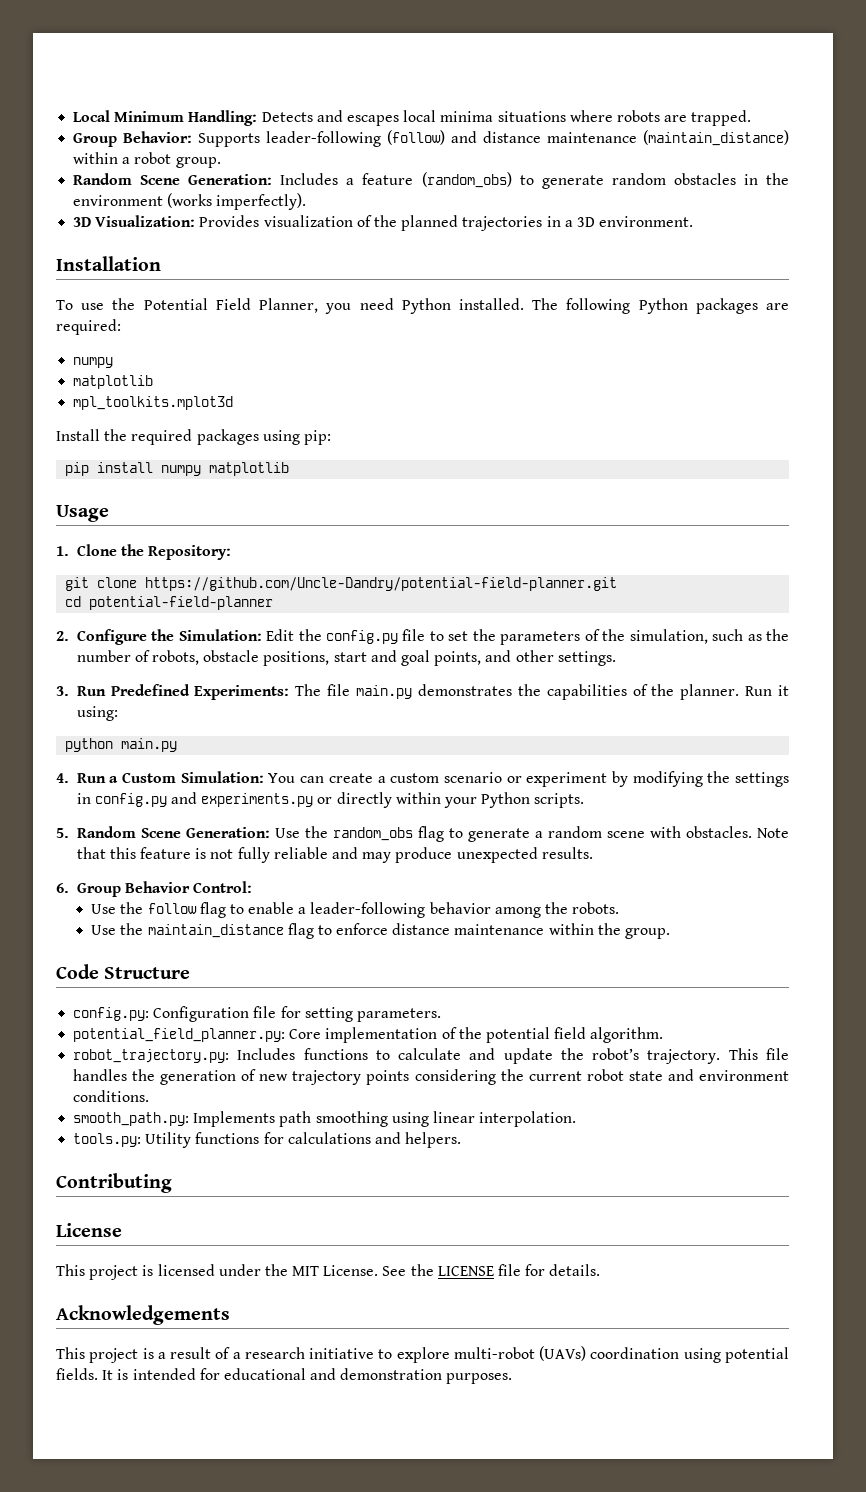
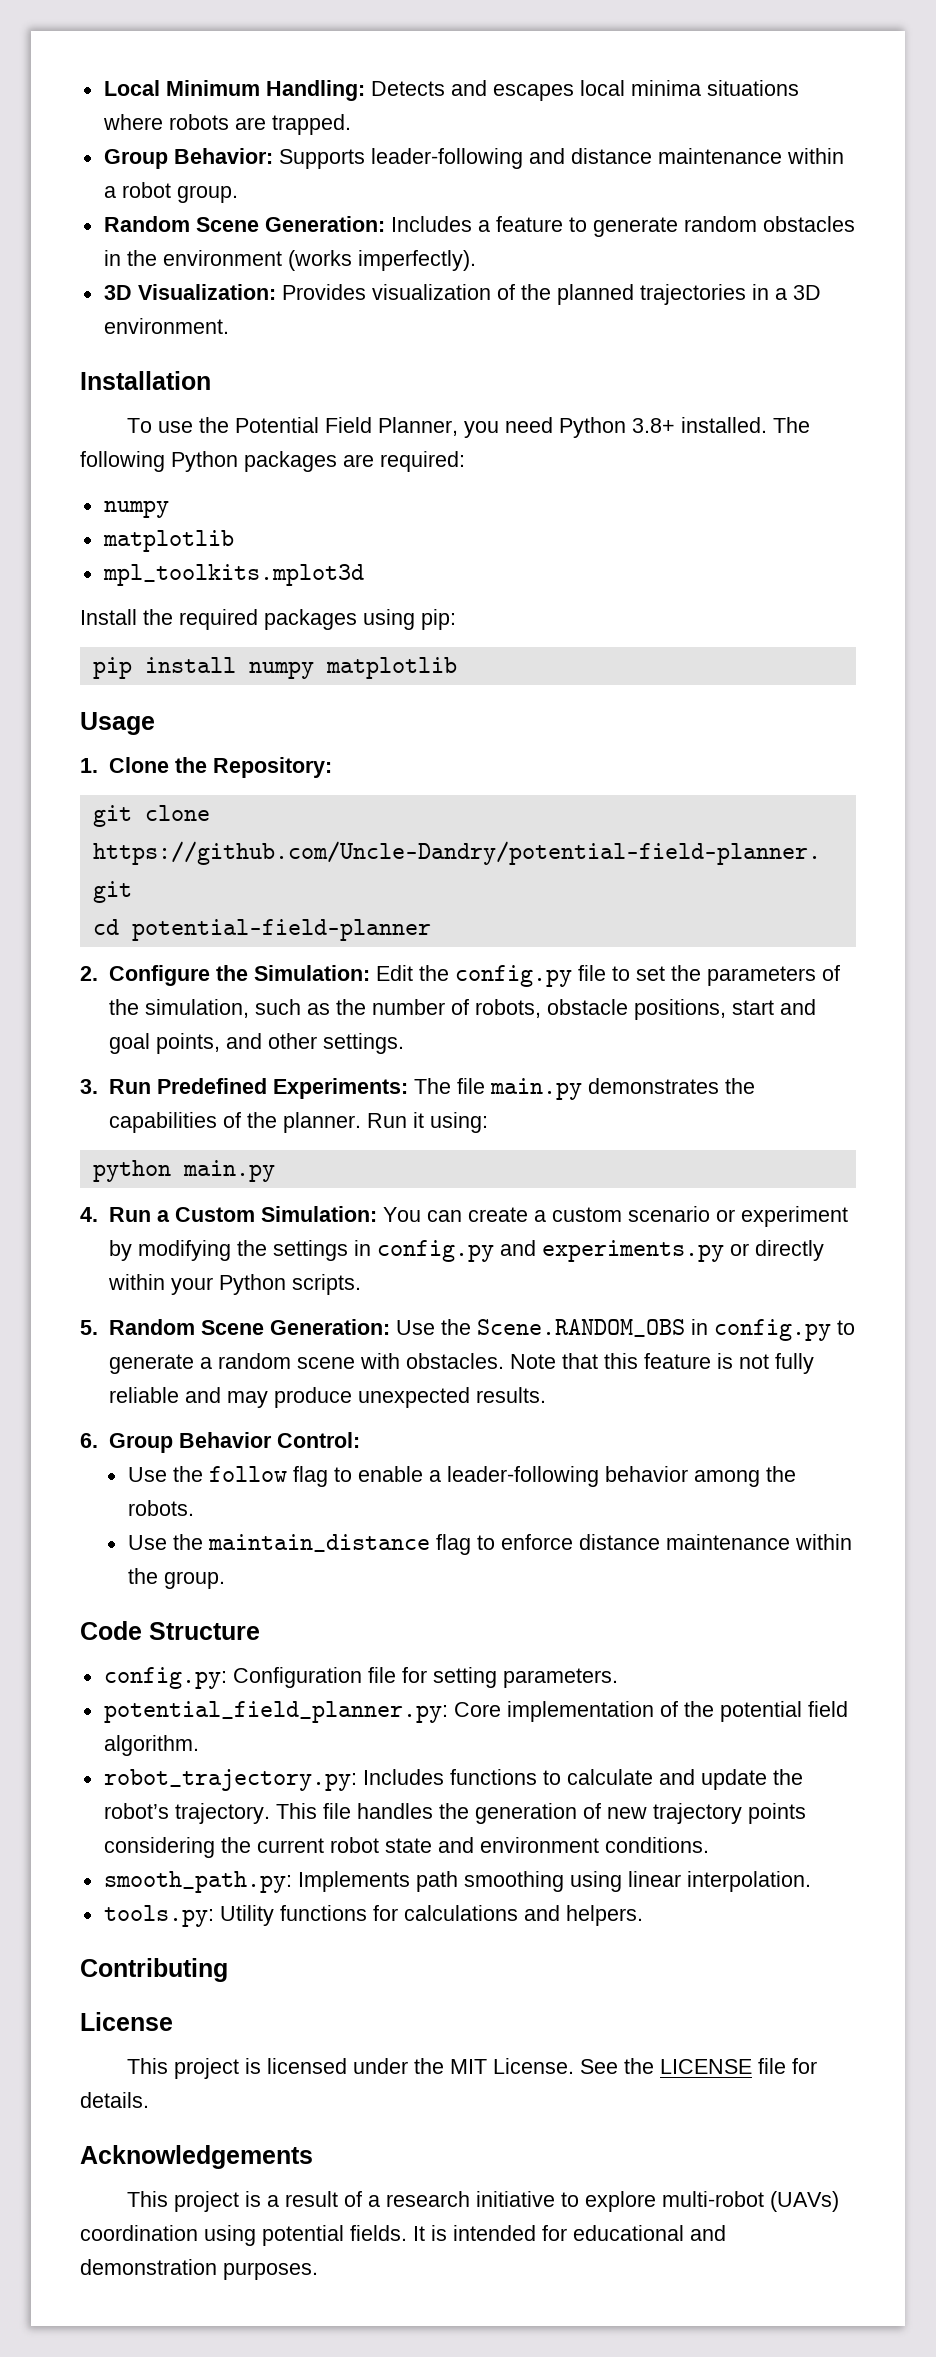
[387,130,446,145] (follow) -> (523, 158) none
[642,130,789,146] (maintain_distance) -> (782, 156) none
[421,172,512,188] (random_obs) -> (563, 224) none
(451, 306) none -> [631,418,675,433] 3.8+
[332,826,444,842] random_obs flag -> [476,1319,831,1341] Scene.RANDOM_OBS in config.py

